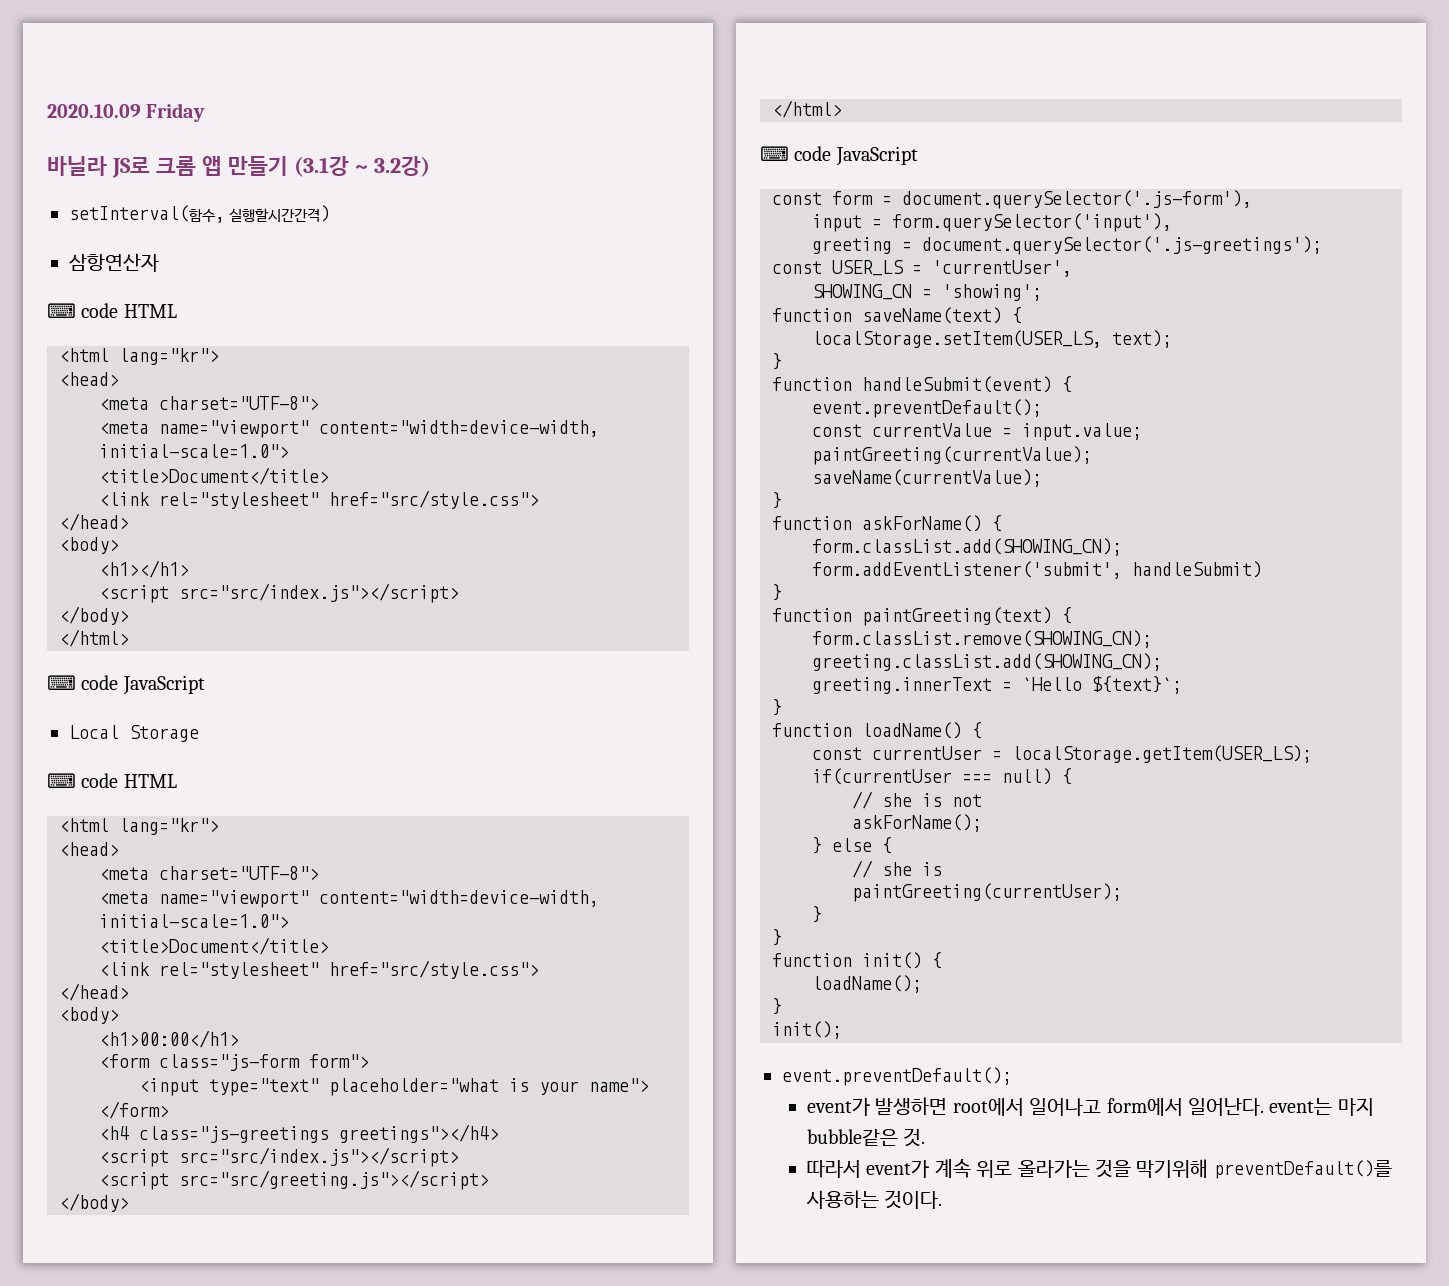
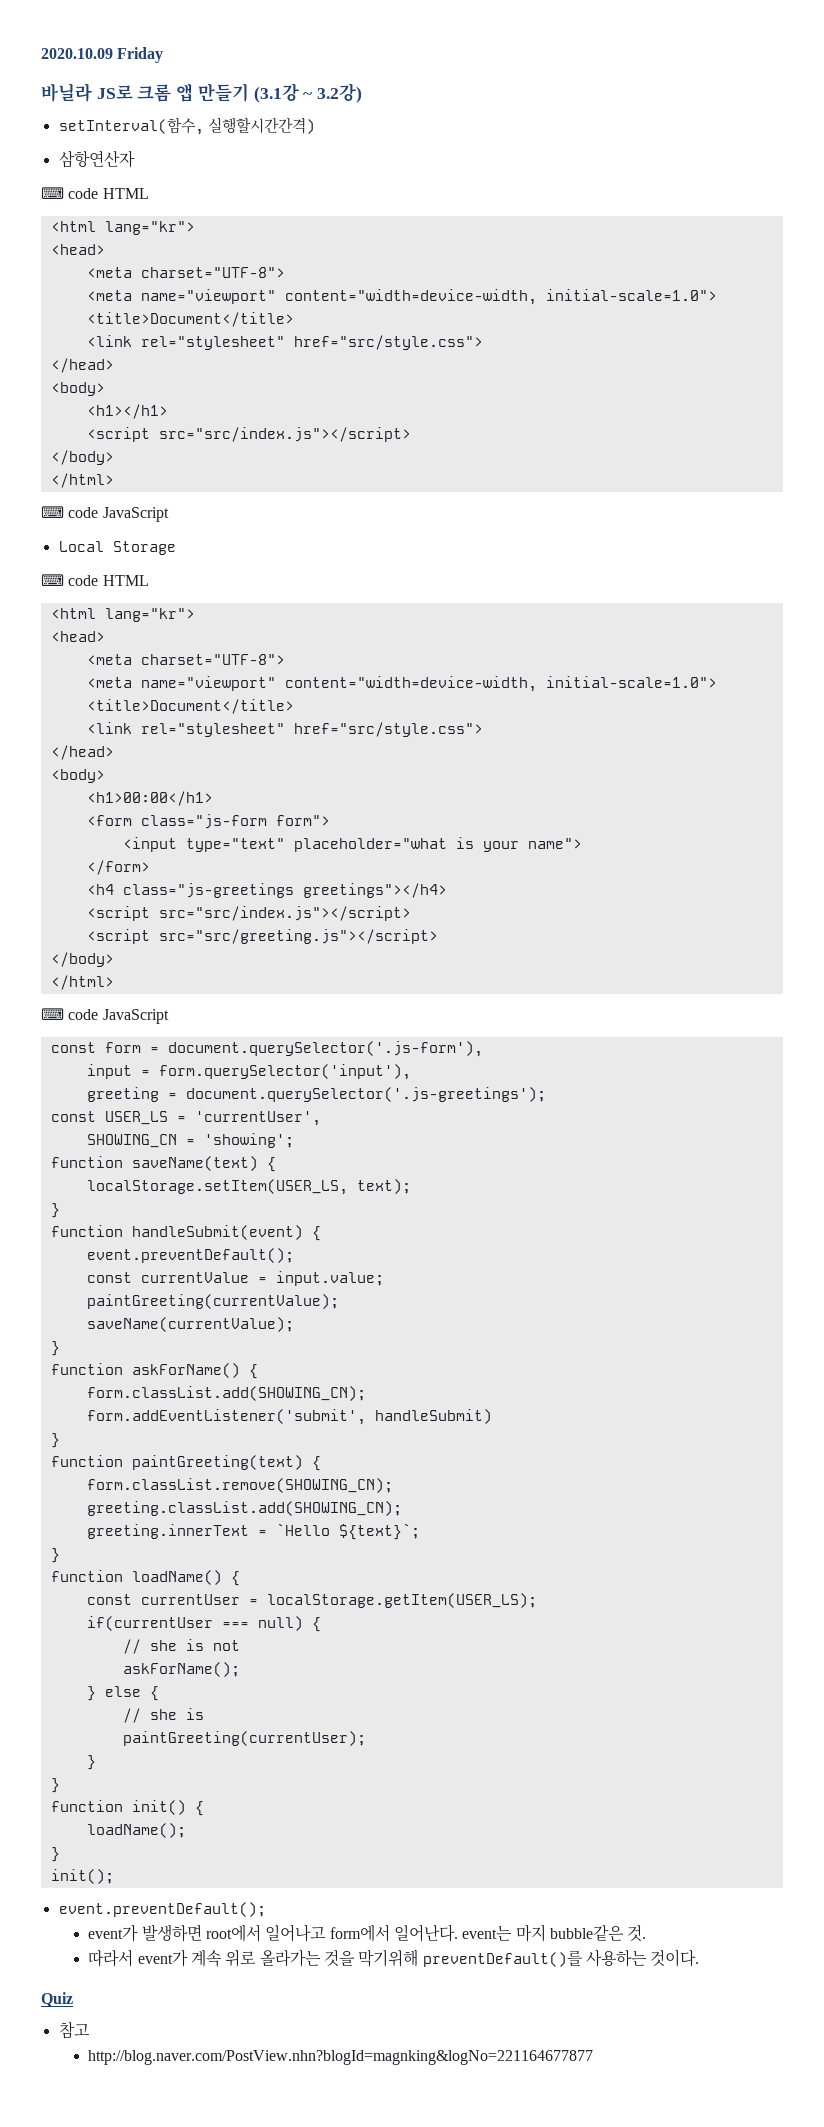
(943, 1199) none -> [41,1992,73,2007] [58,2021,90,2039] [88,2050,594,2065] // Quiz // 참고 // http://blog.naver.com/PostView.nhn?blogId=magnking&logNo=221164677877

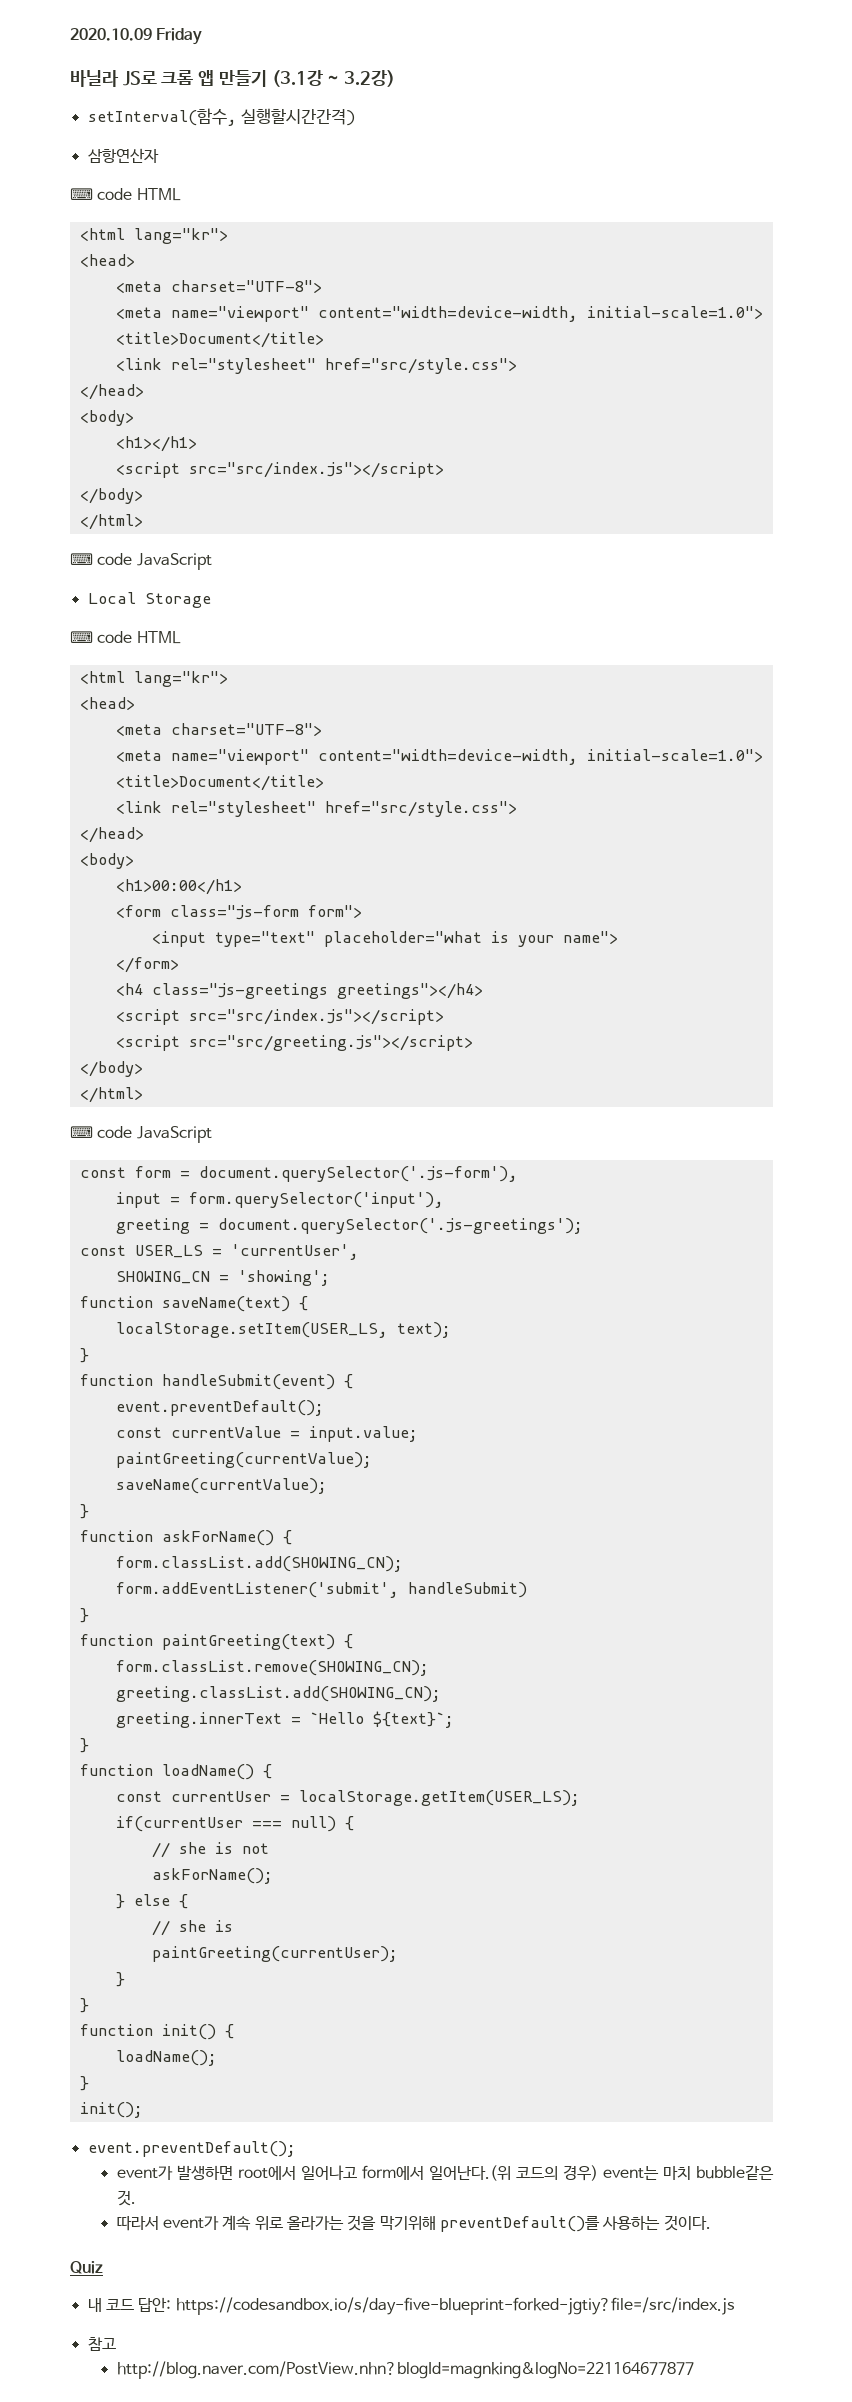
[393,1924,546,1942] 일어난다. event는 마지 -> [428,2165,691,2181] 일어난다.(위 코드의 경우) event는 마치
(73, 1999) none -> [87,2297,735,2315] // 내 코드 답안: https://codesandbox.io/s/day-five-blueprint-forked-jgtiy?file=/src/index.js

